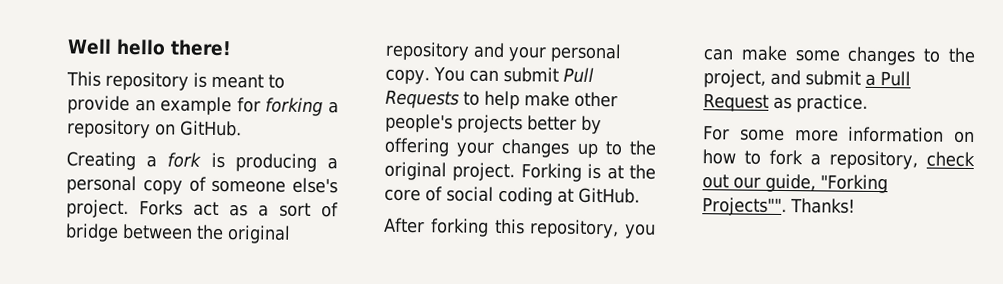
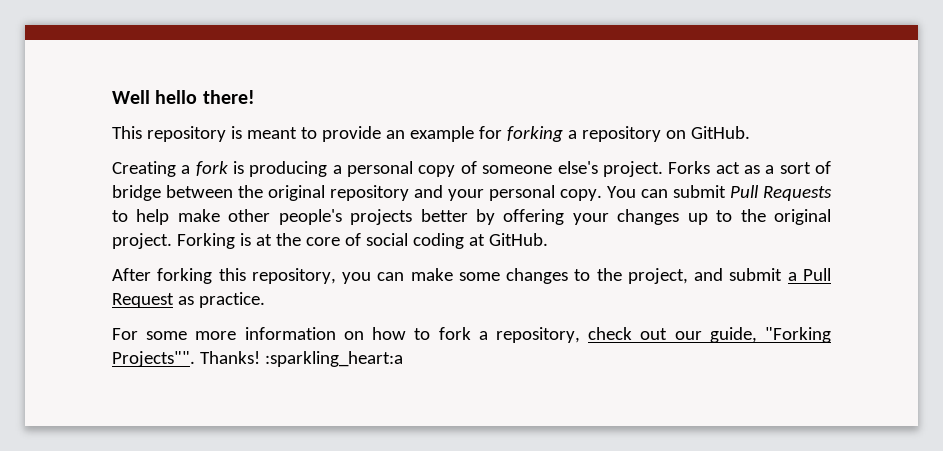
(855, 206) none -> [264,351,403,367] :sparkling_heart:a

